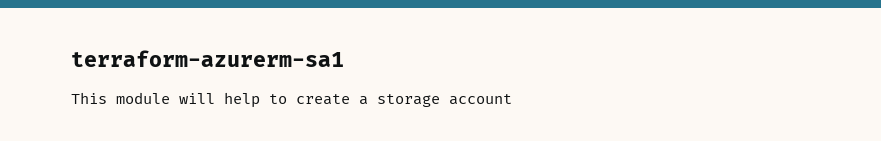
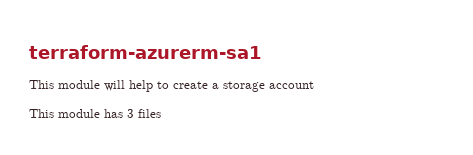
(512, 99) none -> [29,109,161,118] // This module has 3 files

